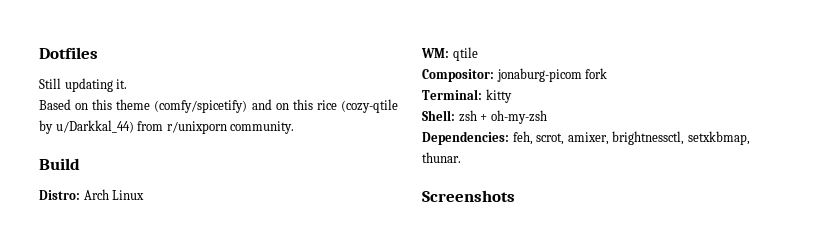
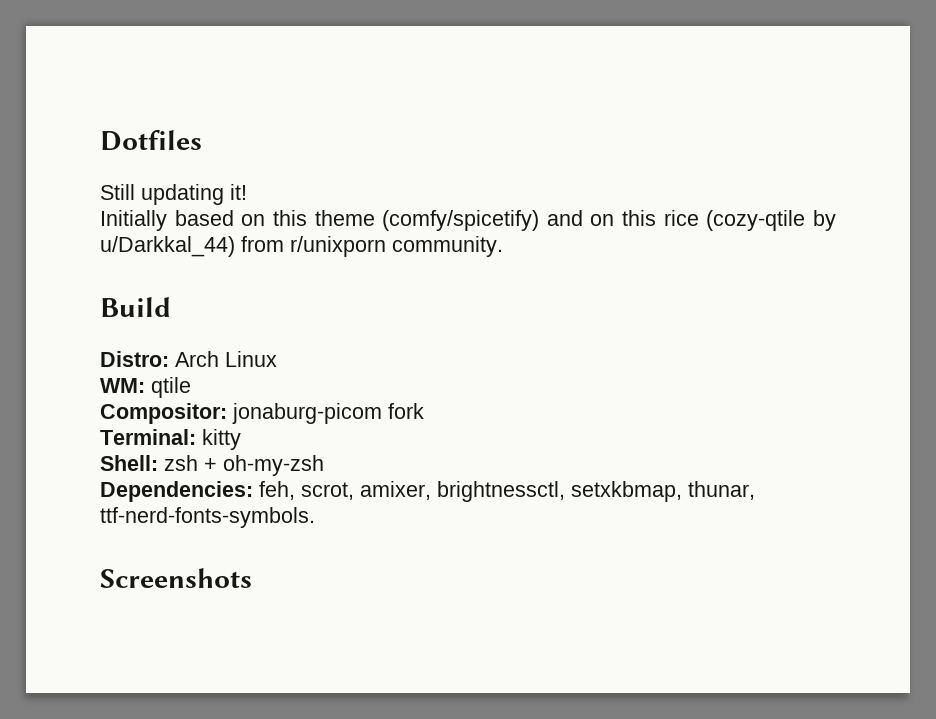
[116,79,128,89] [39,99,71,110] it. // Based -> [230,184,247,200] [100,210,234,231] it! // Initially based
[422,152,461,163] thunar. -> [688,481,755,500] [100,507,315,528] thunar, ttf-nerd-fonts-symbols.

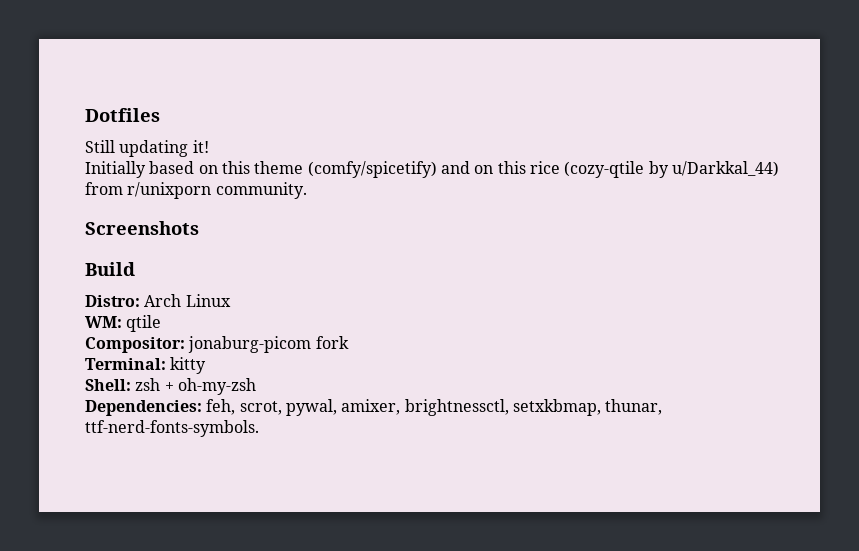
(503, 246) none -> [85,221,199,235] // Screenshots
(354, 491) none -> [285,399,337,416] pywal,
[100,568,252,588] // Screenshots -> (259, 428) none

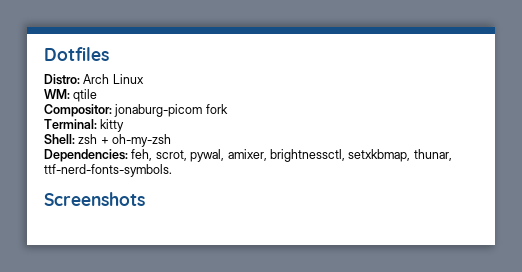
[85,140,209,157] [85,161,779,178] [85,182,307,199] [85,221,199,235] [85,262,135,276] // Still updating it! // Initially based on this theme (comfy/spicetify) and on this rice (cozy-qtile by u/Darkkal_44) from r/unixporn community. // Screenshots // Build -> (109, 54) none
(259, 428) none -> [44,192,145,206] // Screenshots

